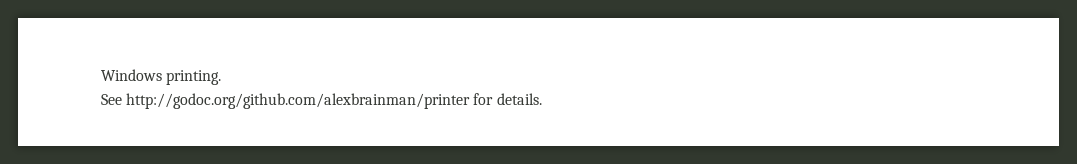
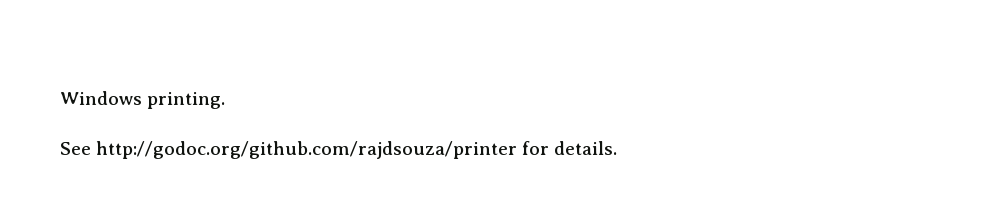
[126,93,471,109] http://godoc.org/github.com/alexbrainman/printer -> [96,141,518,159] http://godoc.org/github.com/rajdsouza/printer

